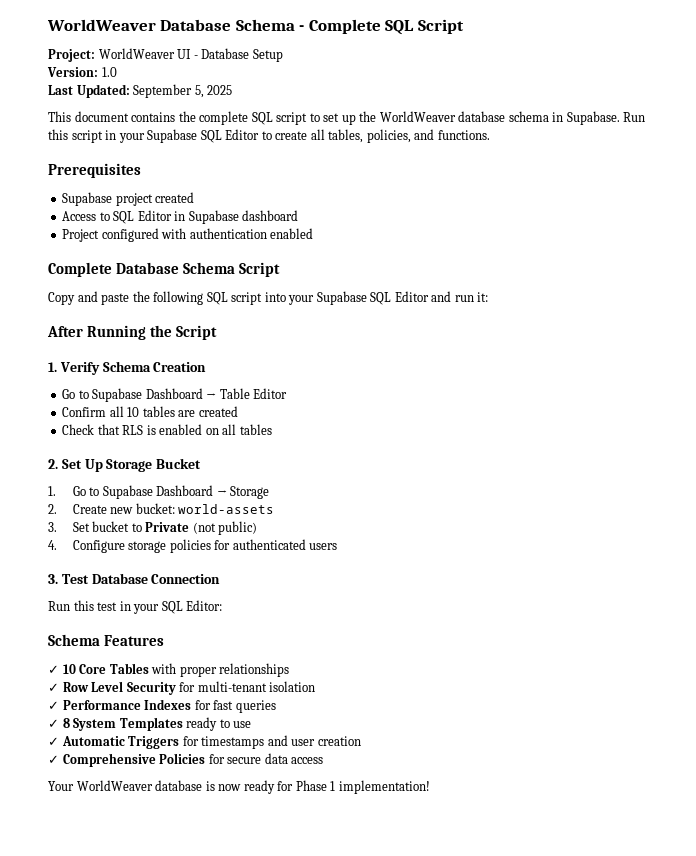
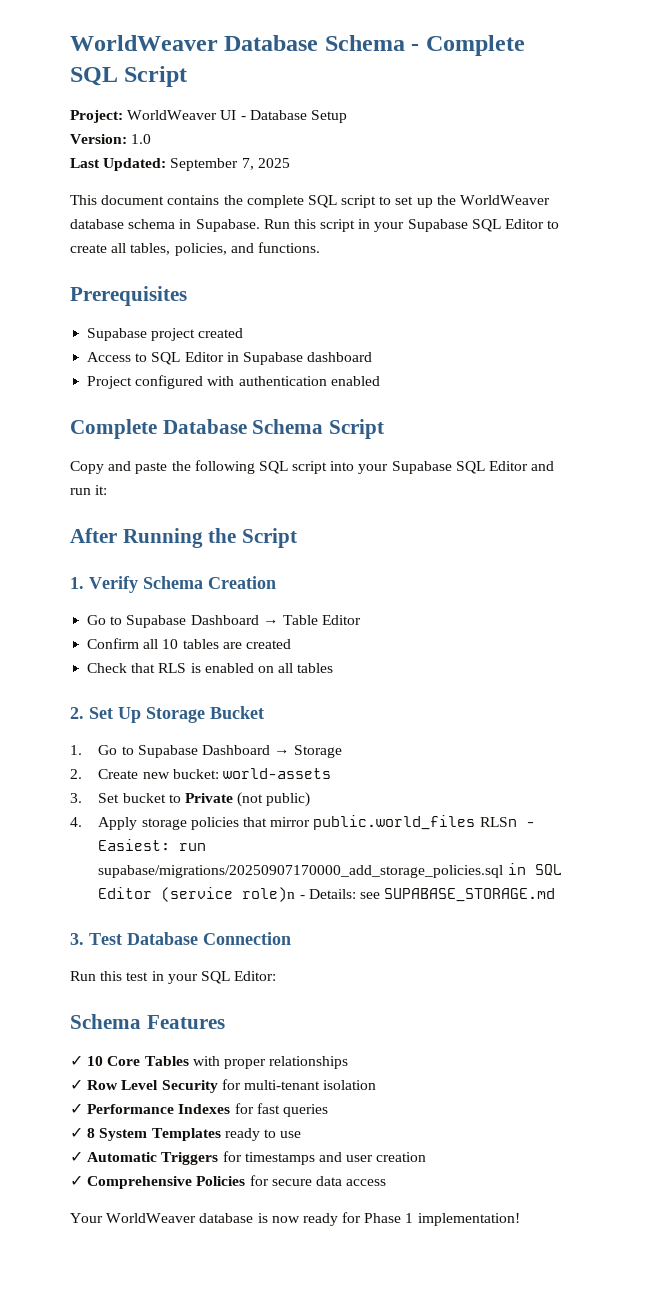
[194,85,204,98] 5, -> [241,158,254,170] 7,
[72,540,125,553] Configure -> [98,817,138,830] Apply
[214,539,338,550] for authenticated users -> [243,815,535,830] [98,839,207,851] [98,863,562,878] [98,887,556,902] that mirror public.world_files RLSn - Easiest: run supabase/migrations/20250907170000_add_storage_policies.sql in SQL Editor (service role)n - Details: see SUPABASE_STORAGE.md

